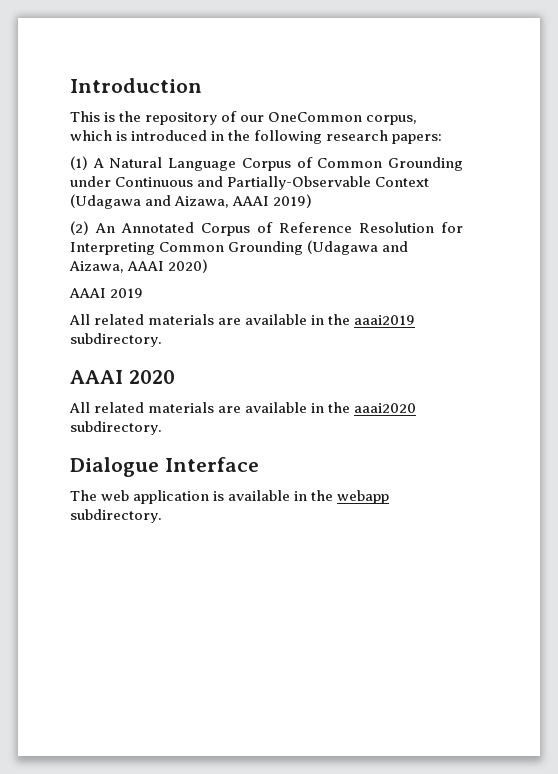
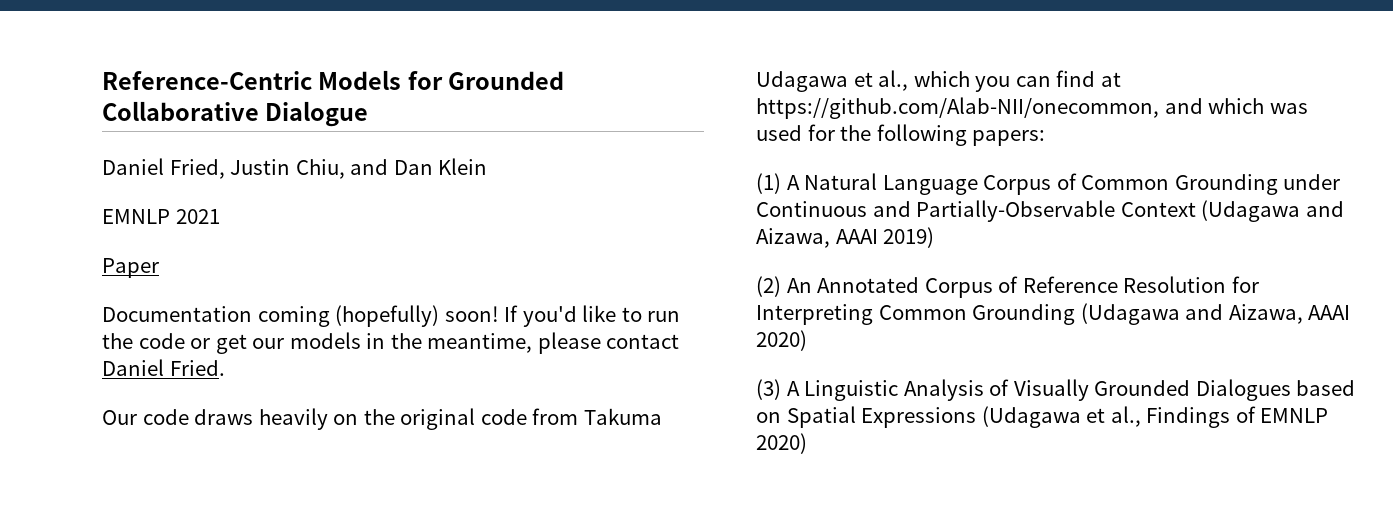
[70,78,202,93] [70,111,418,125] [70,130,389,144] Introduction // This is the repository of our OneCommon corpus, which is introduced in the following research -> [102,70,565,90] [102,101,369,127] [102,158,488,179] [102,209,220,224] [102,258,159,278] [102,305,681,327] [102,332,680,354] [102,359,225,376] [102,408,662,430] [756,70,1121,92] [756,97,1308,119] [756,124,967,146] Reference-Centric Models for Grounded Collaborative Dialogue // Daniel Fried, Justin Chiu, and Dan Klein // EMNLP 2021 // Paper // Documentation coming (hopefully) soon! If you'd like to run the code or get our models in the meantime, please contact Daniel Fried. // Our code draws heavily on the original code from Takuma Udagawa et al., which you can find at https://github.com/Alab-NII/onecommon, and which was used for the following
[69,288,144,298] [69,314,416,325] [70,333,162,347] [70,370,175,384] [69,402,417,413] [70,421,162,435] [70,457,259,477] [70,490,390,504] [70,509,162,523] AAAI 2019 // All related materials are available in the aaai2019 subdirectory. // AAAI 2020 // All related materials are available in the aaai2020 subdirectory. // Dialogue Interface // The web application is available in the webapp subdirectory. -> [756,379,1356,401] [756,406,1329,428] [756,433,807,454] (3) A Linguistic Analysis of Visually Grounded Dialogues based on Spatial Expressions (Udagawa et al., Findings of EMNLP 2020)

